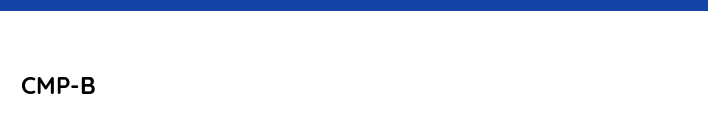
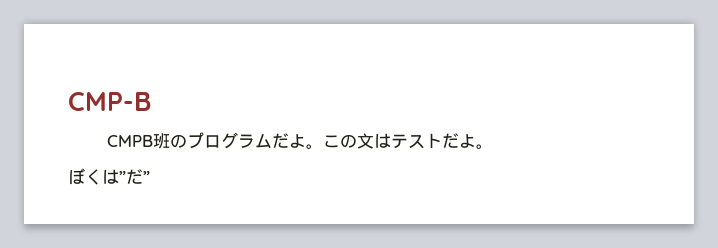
(96, 85) none -> [106,132,493,149] [68,168,150,185] // CMPB班のプログラムだよ。この文はテストだよ。 // ぼくは”だ”

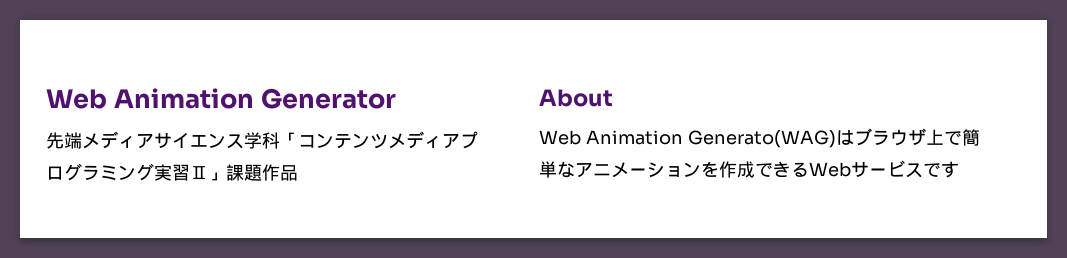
[68,92,151,111] [106,132,493,149] [68,168,150,185] CMP-B // CMPB班のプログラムだよ。この文はテストだよ。 // ぼくは”だ” -> [46,88,396,109] [46,131,478,149] [46,163,298,181] [539,89,613,107] [539,128,980,148] [539,160,959,178] Web Animation Generator // 先端メディアサイエンス学科「コンテンツメディアプログラミング実習Ⅱ」課題作品 // About // Web Animation Generato(WAG)はブラウザ上で簡単なアニメーションを作成できるWebサービスです

